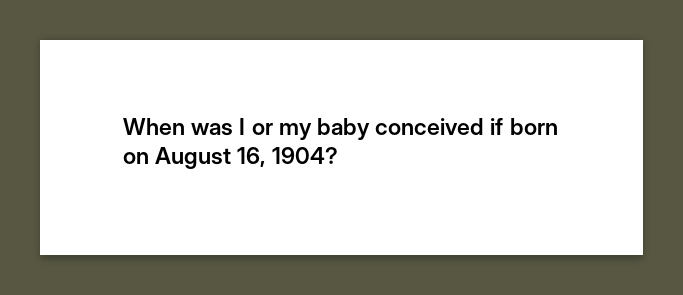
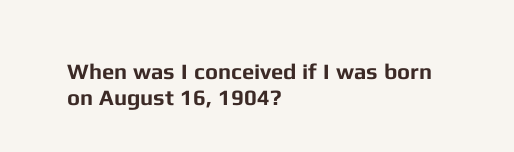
[251,118,504,140] or my baby conceived if -> [193,63,378,80] conceived if I was

